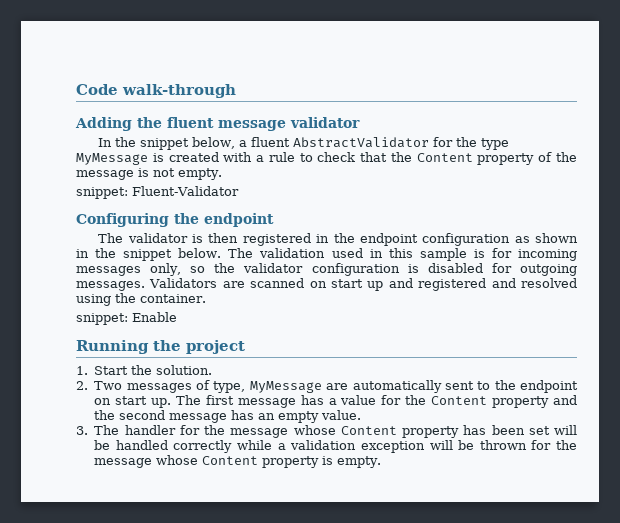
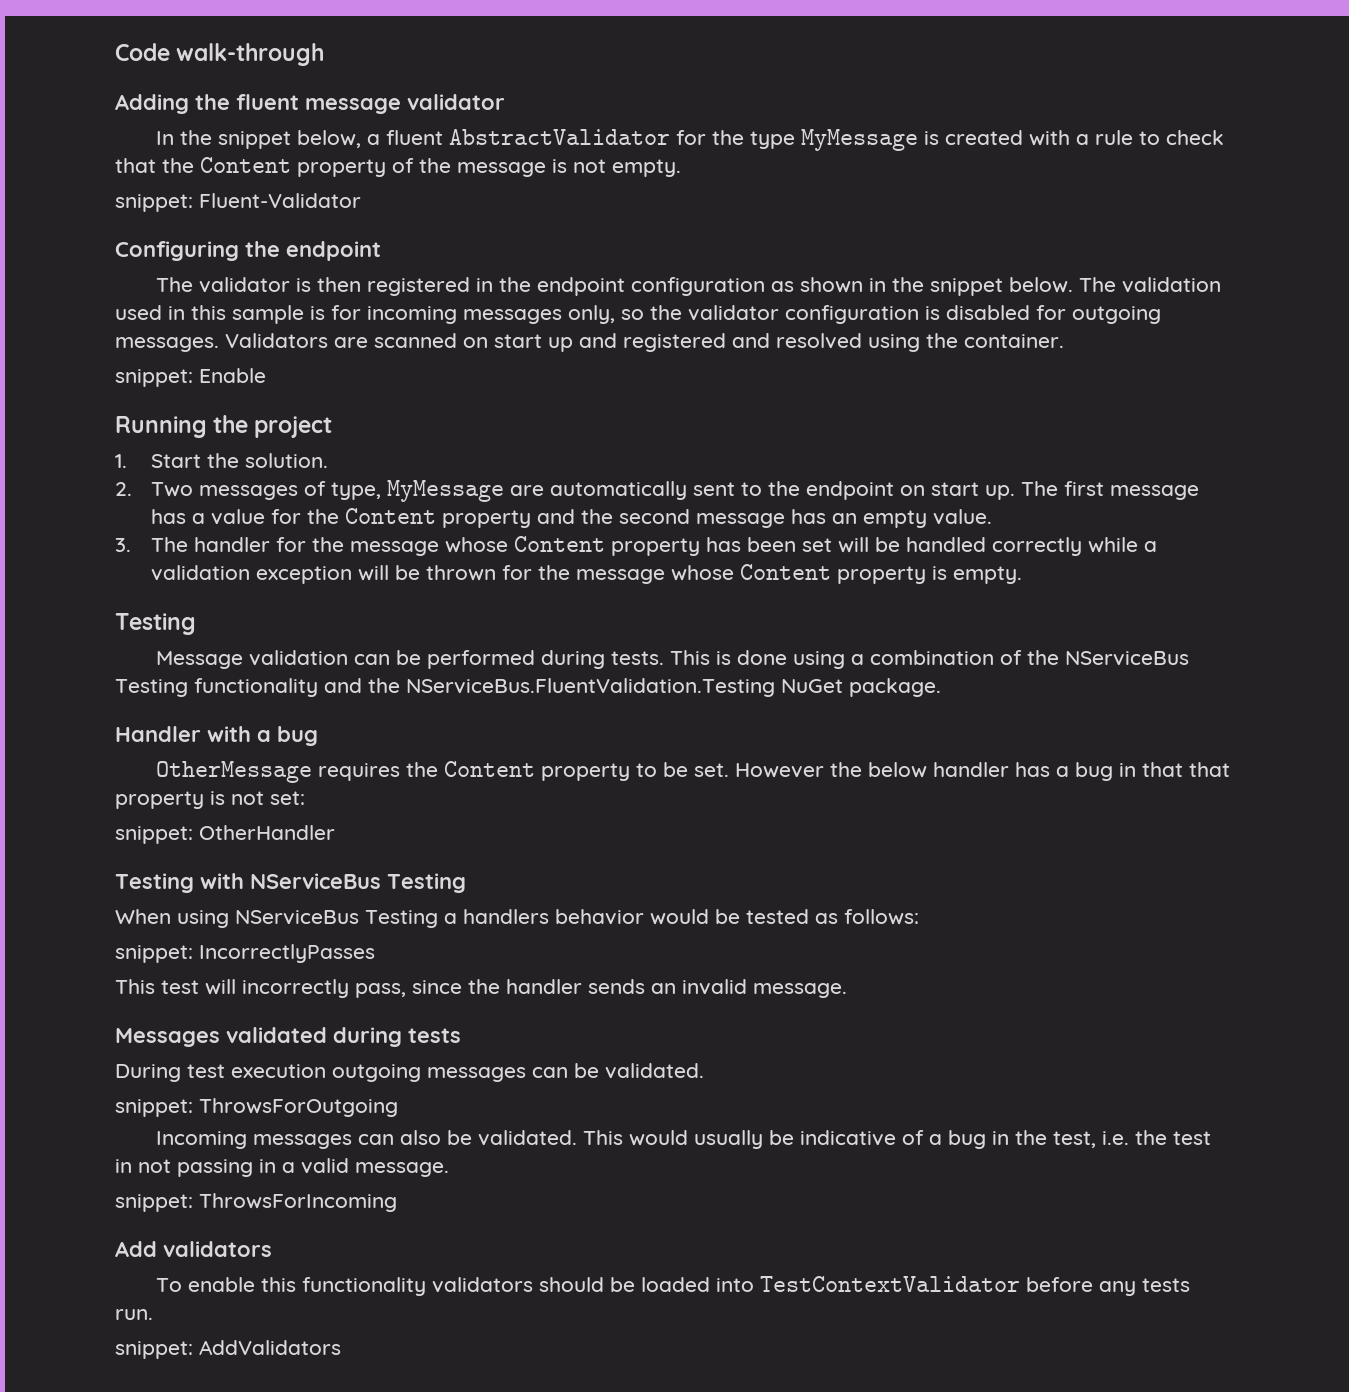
(382, 462) none -> [115,613,196,635] [156,650,1190,669] [115,678,941,697] [115,726,318,746] [156,761,1231,783] [115,791,305,809] [115,825,335,844] [115,873,466,893] [115,909,919,928] [115,944,375,963] [115,979,847,998] [115,1027,461,1047] [115,1063,704,1082] [115,1098,398,1117] [156,1130,1212,1149] [115,1158,449,1177] [115,1193,397,1212] [115,1241,272,1257] [156,1276,1191,1296] [115,1309,153,1320] [115,1340,341,1359] // Testing // Message validation can be performed during tests. This is done using a combination of the NServiceBus Testing functionality and the NServiceBus.FluentValidation.Testing NuGet package. // Handler with a bug // OtherMessage requires the Content property to be set. However the below handler has a bug in that that property is not set: // snippet: OtherHandler // Testing with NServiceBus Testing // When using NServiceBus Testing a handlers behavior would be tested as follows: // snippet: IncorrectlyPasses // This test will incorrectly pass, since the handler sends an invalid message. // Messages validated during tests // During test execution outgoing messages can be validated. // snippet: ThrowsForOutgoing // Incoming messages can also be validated. This would usually be indicative of a bug in the test, i.e. the test in not passing in a valid message. // snippet: ThrowsForIncoming // Add validators // To enable this functionality validators should be loaded into TestContextValidator before any tests run. // snippet: AddValidators

